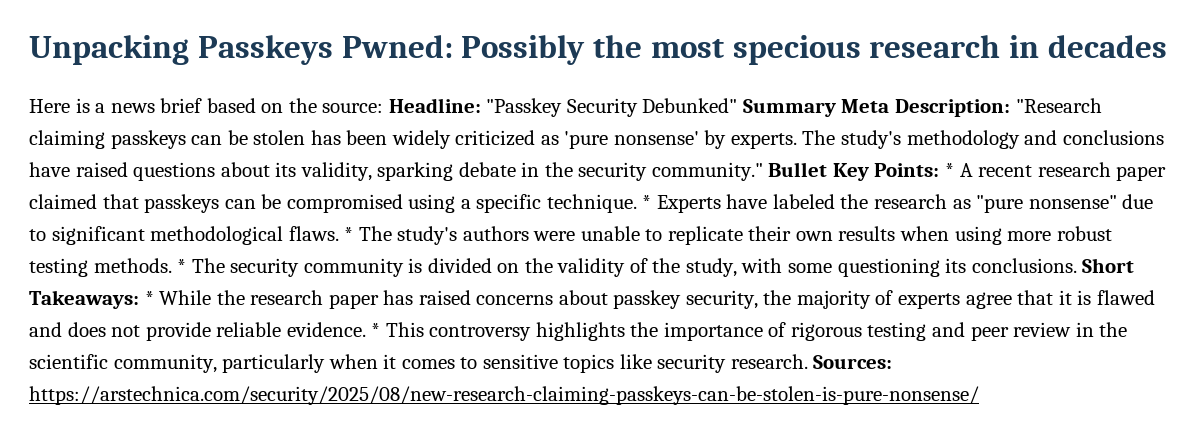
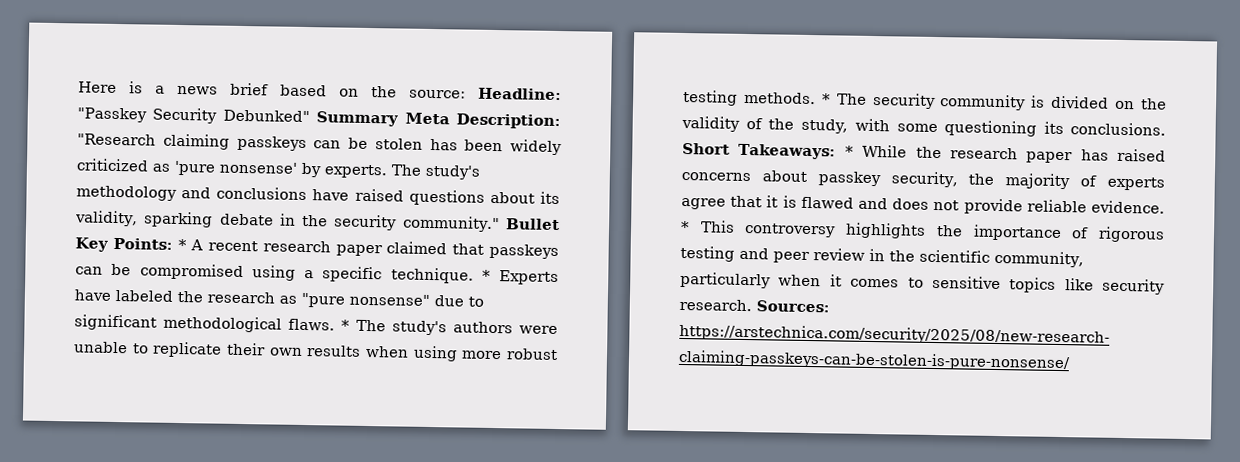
[29,35,1167,65] Unpacking Passkeys Pwned: Possibly the most specious research in decades // -> (78, 87) none

